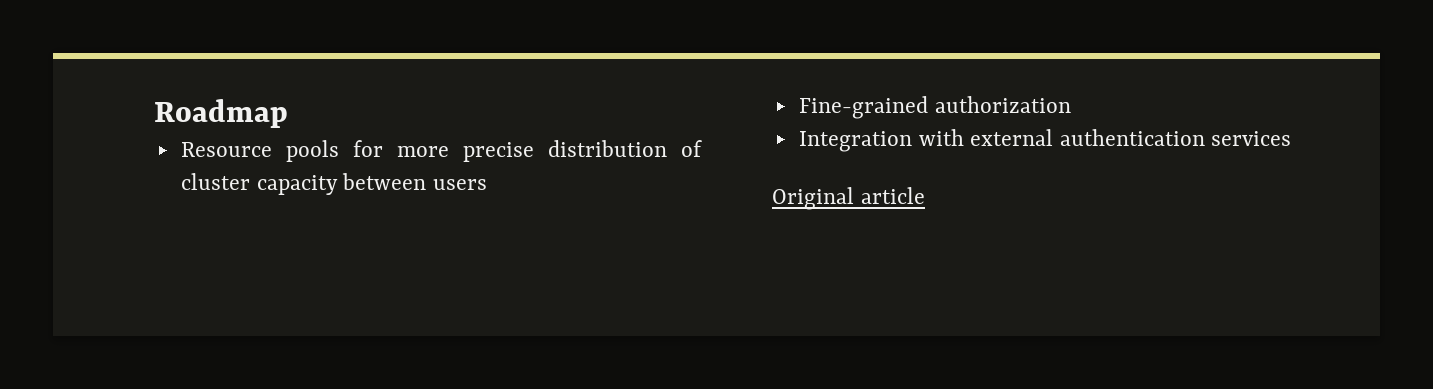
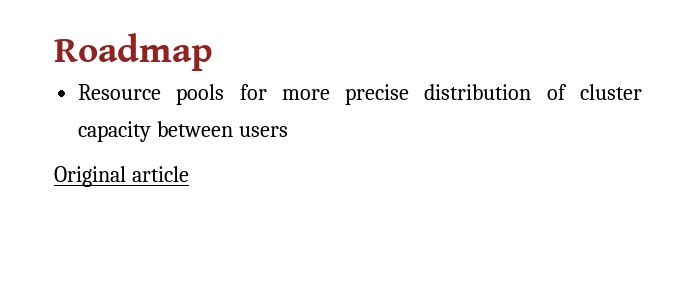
[798,96,1071,119] [798,129,1292,152] // Fine-grained authorization // Integration with external authentication services -> (289, 131) none

